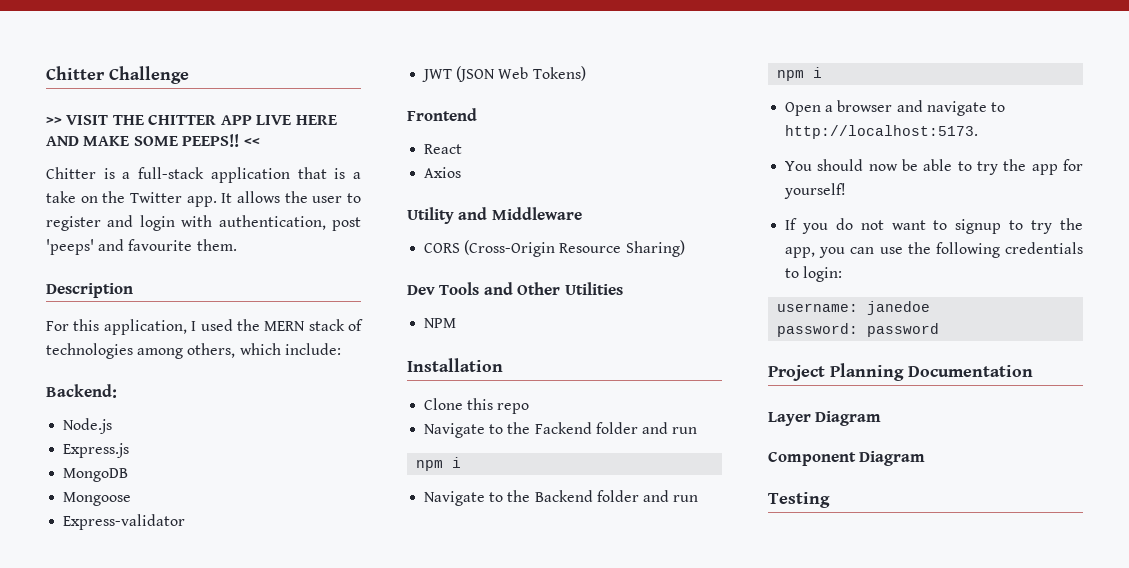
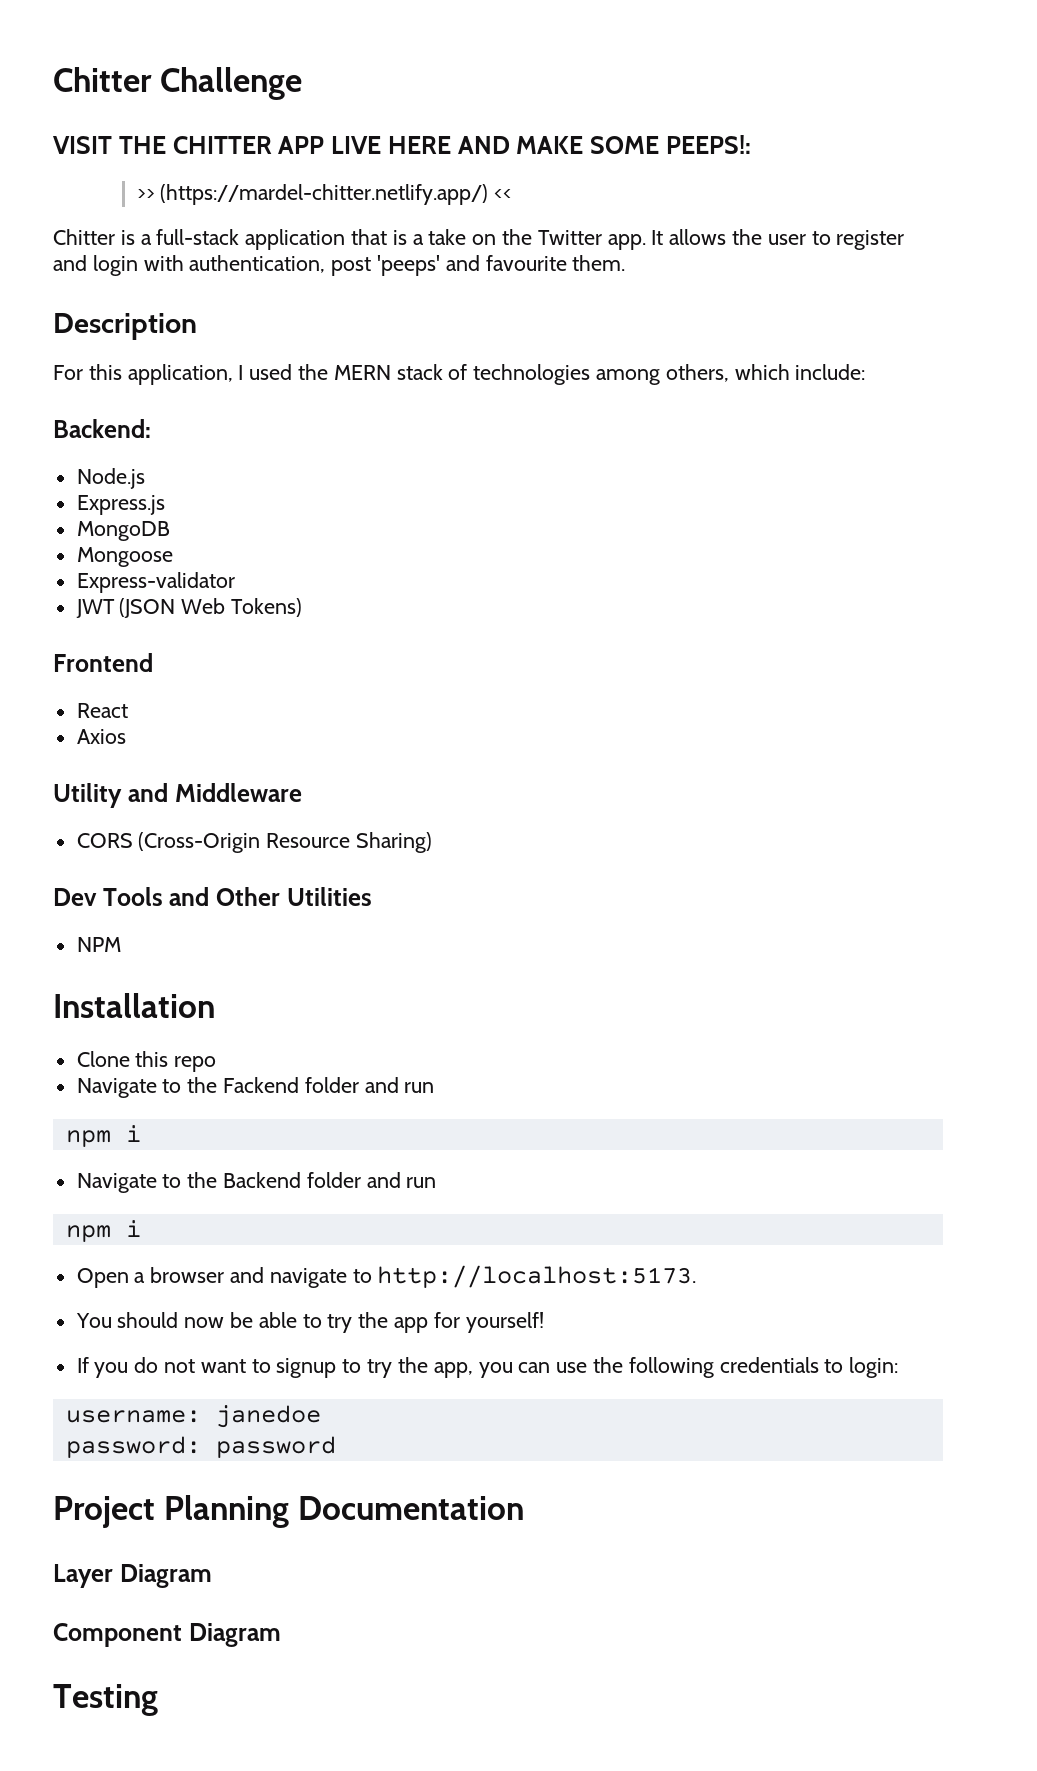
[46,117,62,125] >> -> (303, 83) none
[182,134,240,147] PEEPS!! -> [665,135,751,154] [136,184,489,205] PEEPS!: // >> (https://mardel-chitter.netlify.app/)

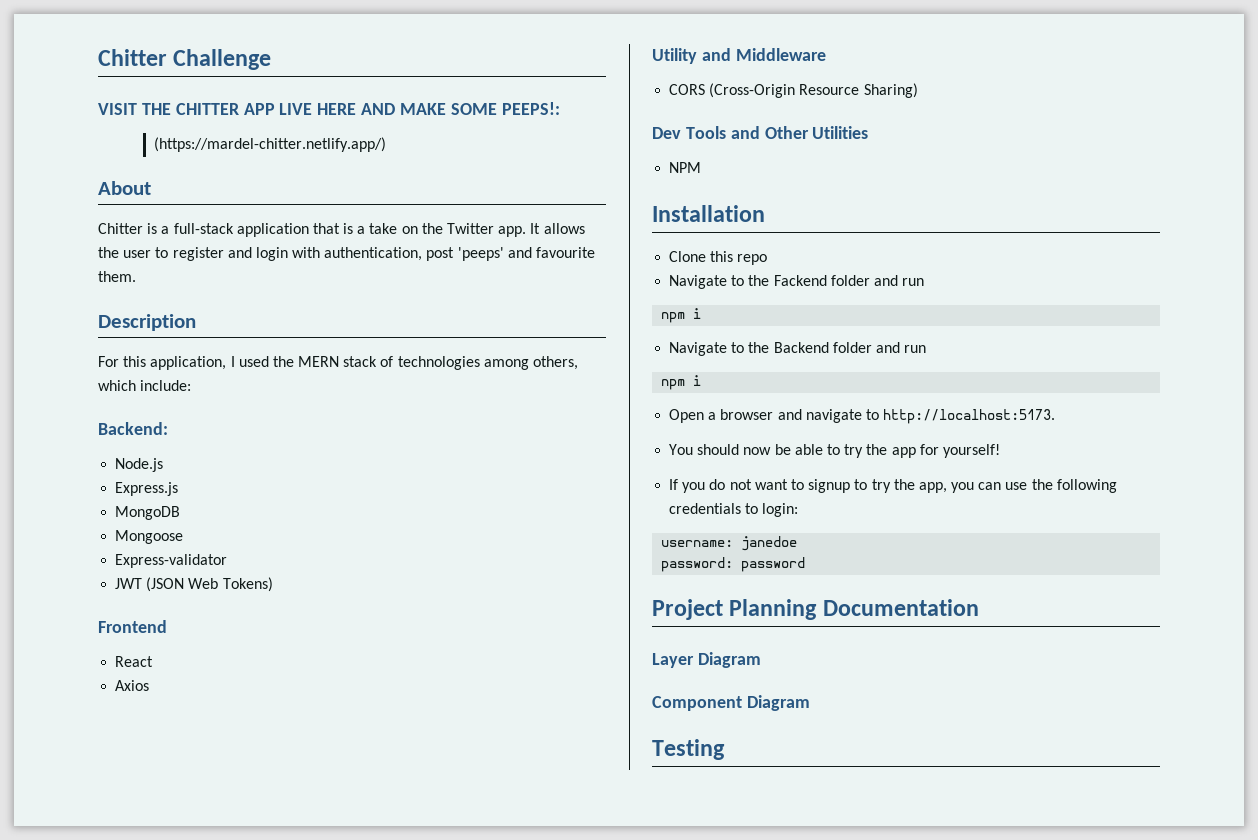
[136,189,155,200] >> -> (560, 108) none
[494,189,513,200] << -> [98,181,151,195] // About

